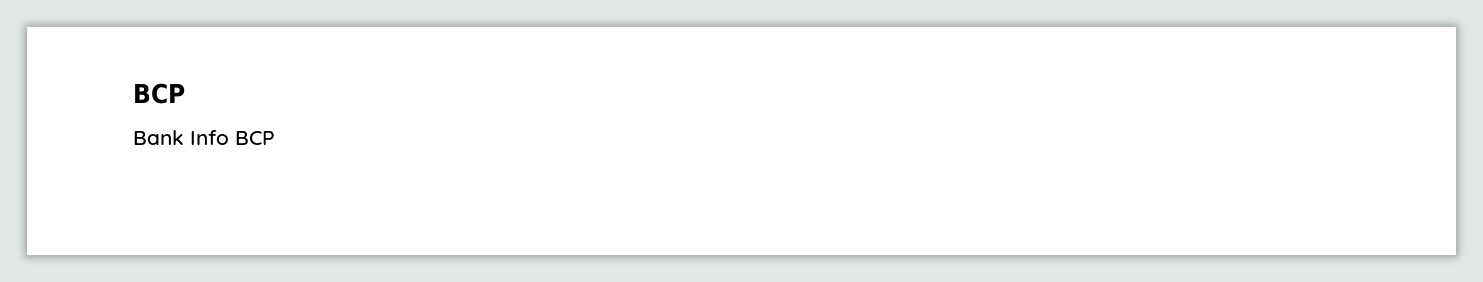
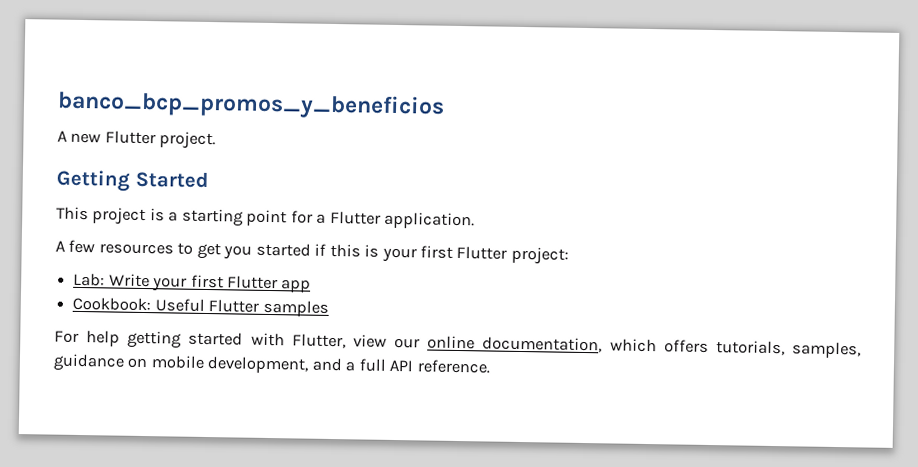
[133,83,185,104] [133,130,275,145] BCP // Bank Info BCP -> [57,90,445,120] [57,130,217,150] [56,169,209,192] [56,206,476,230] [55,239,569,265] [73,272,312,293] [72,296,329,317] [54,330,862,359] [53,353,490,374] banco_bcp_promos_y_beneficios // A new Flutter project. // Getting Started // This project is a starting point for a Flutter application. // A few resources to get you started if this is your first Flutter project: // Lab: Write your first Flutter app // Cookbook: Useful Flutter samples // For help getting started with Flutter, view our online documentation, which offers tutorials, samples, guidance on mobile development, and a full API reference.

